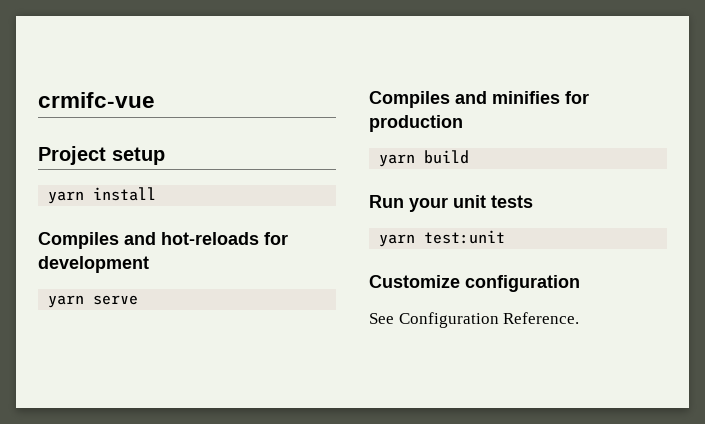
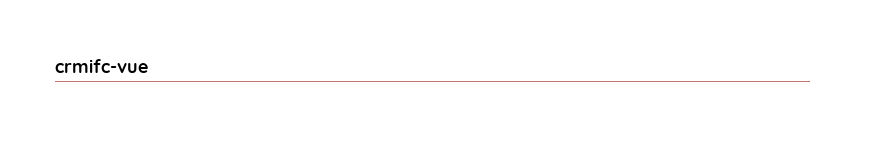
[38,146,165,165] [48,187,157,204] [38,232,288,249] [38,256,149,273] [48,295,139,308] [369,91,589,108] [369,115,463,132] [379,150,470,167] [369,195,533,212] [379,230,506,247] [369,275,580,292] [369,312,580,328] // Project setup // yarn install // Compiles and hot-reloads for development // yarn serve // Compiles and minifies for production // yarn build // Run your unit tests // yarn test:unit // Customize configuration // See Configuration Reference. -> (148, 66) none

